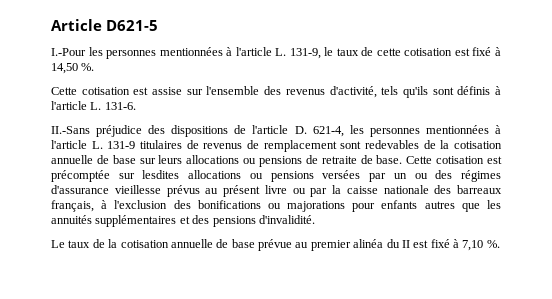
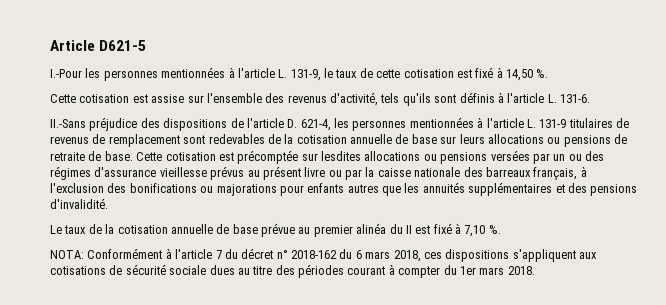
(500, 244) none -> [50,248,597,262] [50,264,535,278] // NOTA: Conformément à l'article 7 du décret n° 2018-162 du 6 mars 2018, ces dispositions s'appliquent aux cotisations de sécurité sociale dues au titre des périodes courant à compter du 1er mars 2018.

